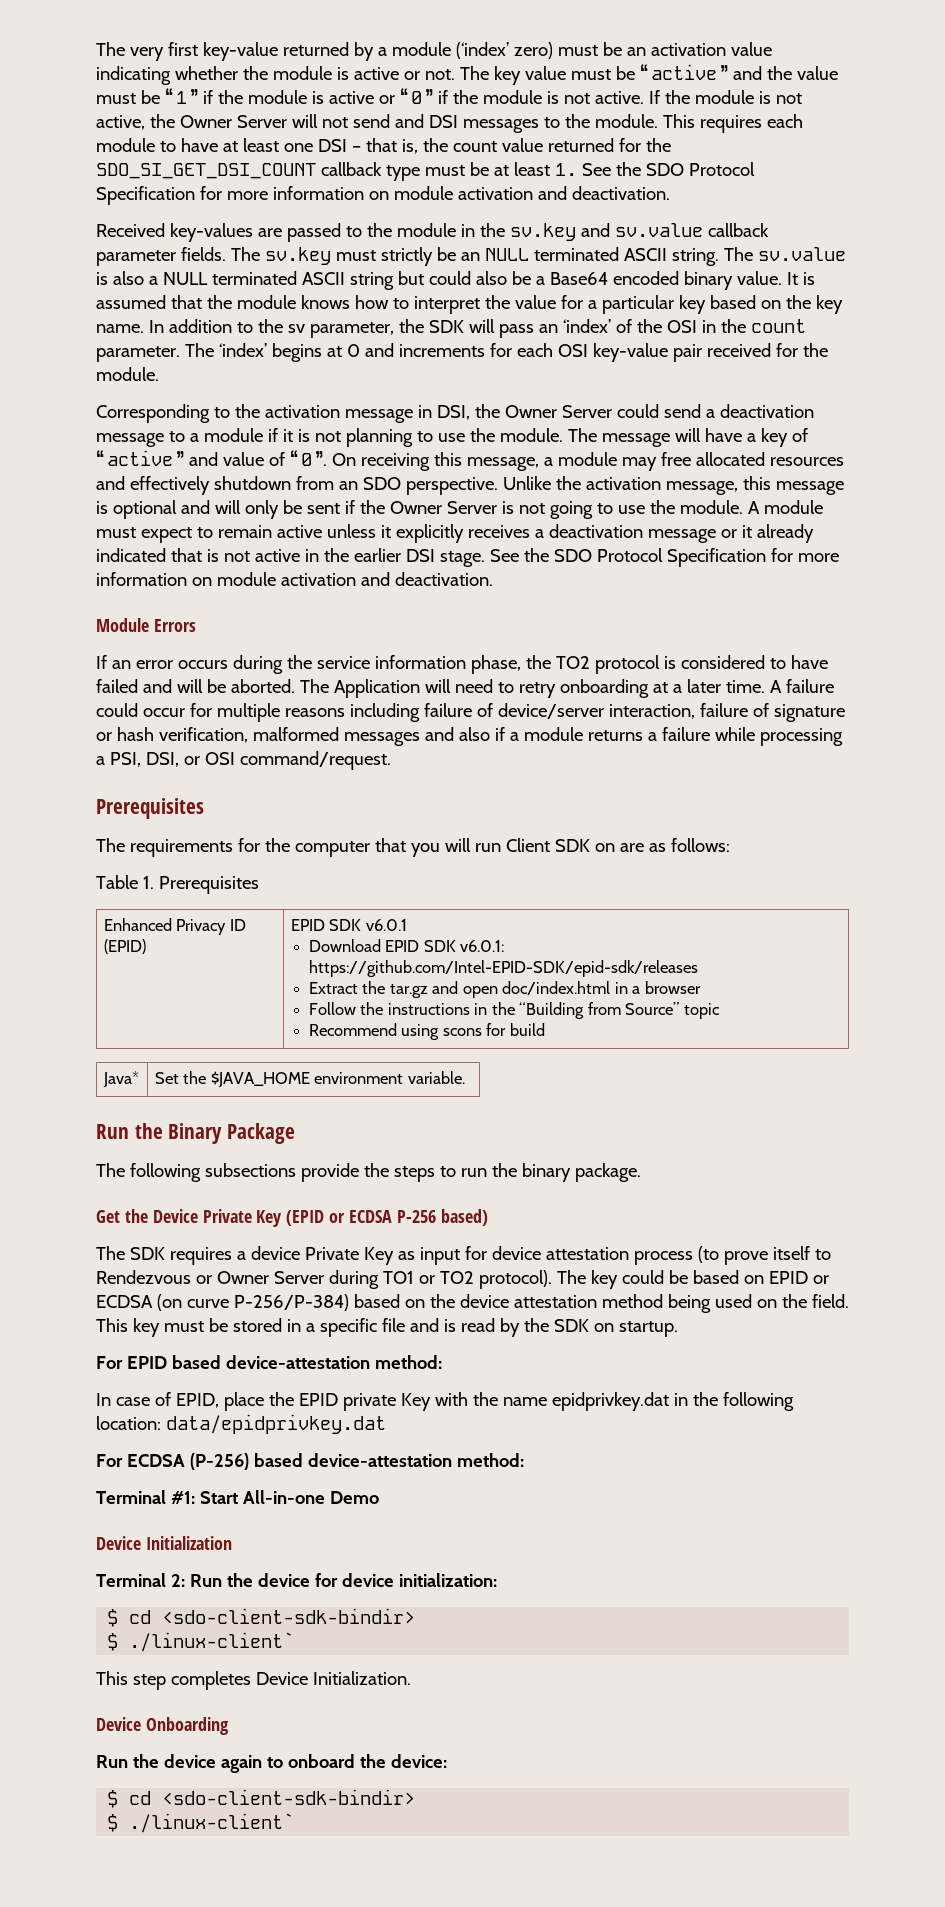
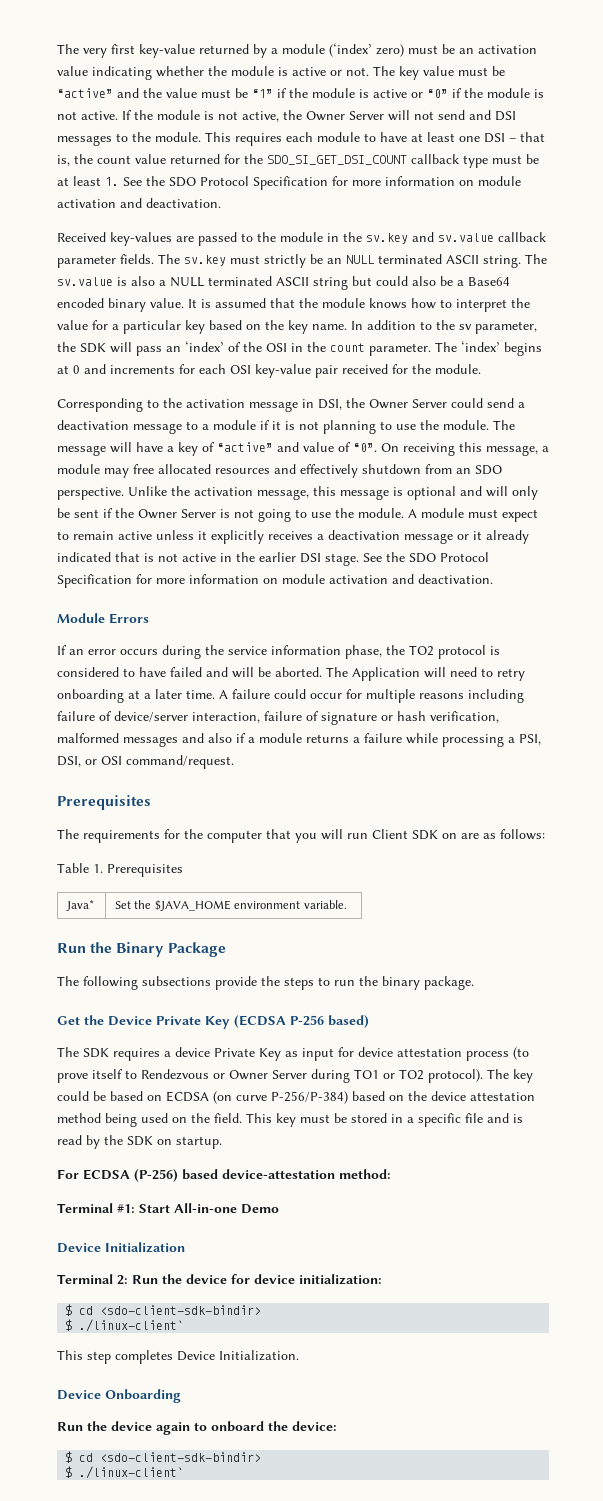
[103,918,246,935] [103,939,146,954] [290,919,407,931] [308,939,505,952] [308,960,698,977] [308,981,701,998] [308,1002,720,1019] [308,1023,545,1040] // Enhanced Privacy ID (EPID) | EPID SDK v6.0.1 // Download EPID SDK v6.0.1: https://github.com/Intel-EPID-SDK/epid-sdk/releases // Extract the tar.gz and open doc/index.html in a browser // Follow the instructions in the “Building from Source” topic // Recommend using scons for build -> (183, 870) none
[286,1210,393,1226] (EPID or ECDSA -> [234,1015,286,1028] (ECDSA
[768,1271,829,1284] EPID or -> (162, 1098) none
[96,1355,442,1369] [96,1392,794,1411] [96,1414,386,1434] // For EPID based device-attestation method: // In case of EPID, place the EPID private Key with the name epidprivkey.dat in the following location: data/epidprivkey.dat -> (222, 1142) none

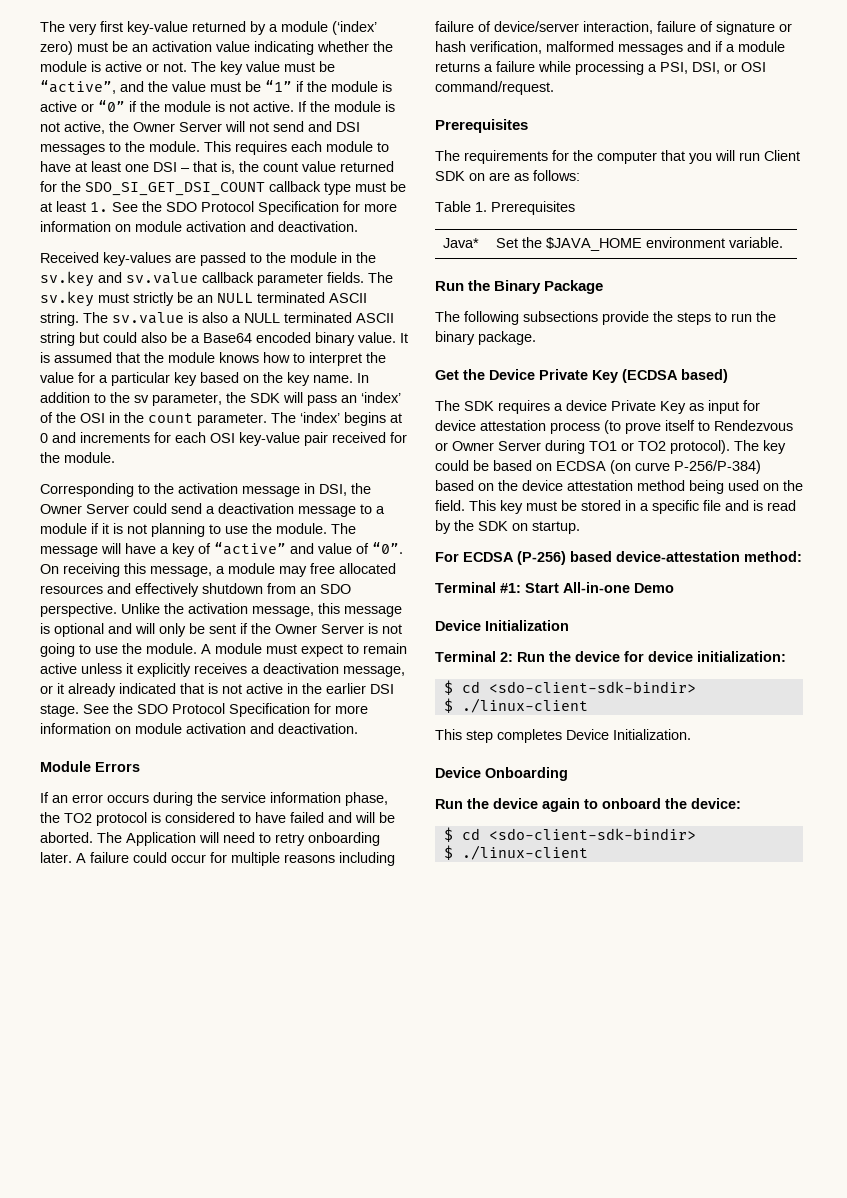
[57,88,113,98] “active” -> [40,80,116,94] “active”,
[404,533,453,544] message -> [343,666,405,677] message,
[128,689,215,699] at a later time. -> [40,852,72,863] later.
[208,733,232,743] also -> (711, 46) none
[290,1015,324,1026] P-256 -> (678, 376) none
[79,1319,185,1332] ./linux-client` -> [461,698,588,713] ./linux-client
[79,1466,185,1479] ./linux-client` -> [461,845,588,860] ./linux-client

